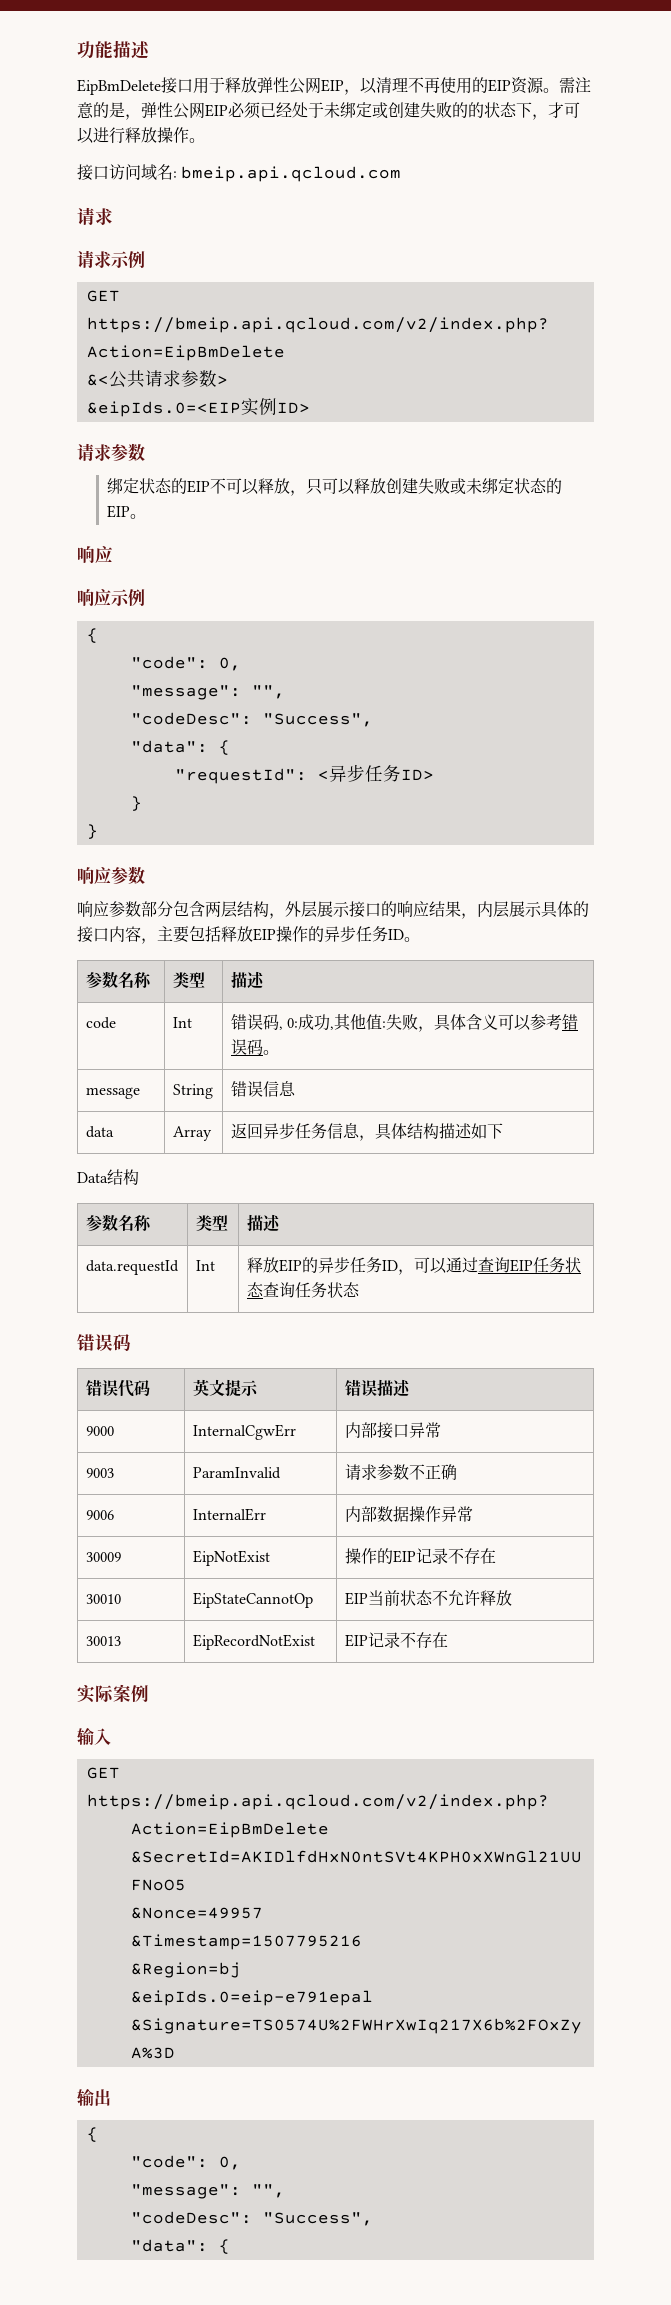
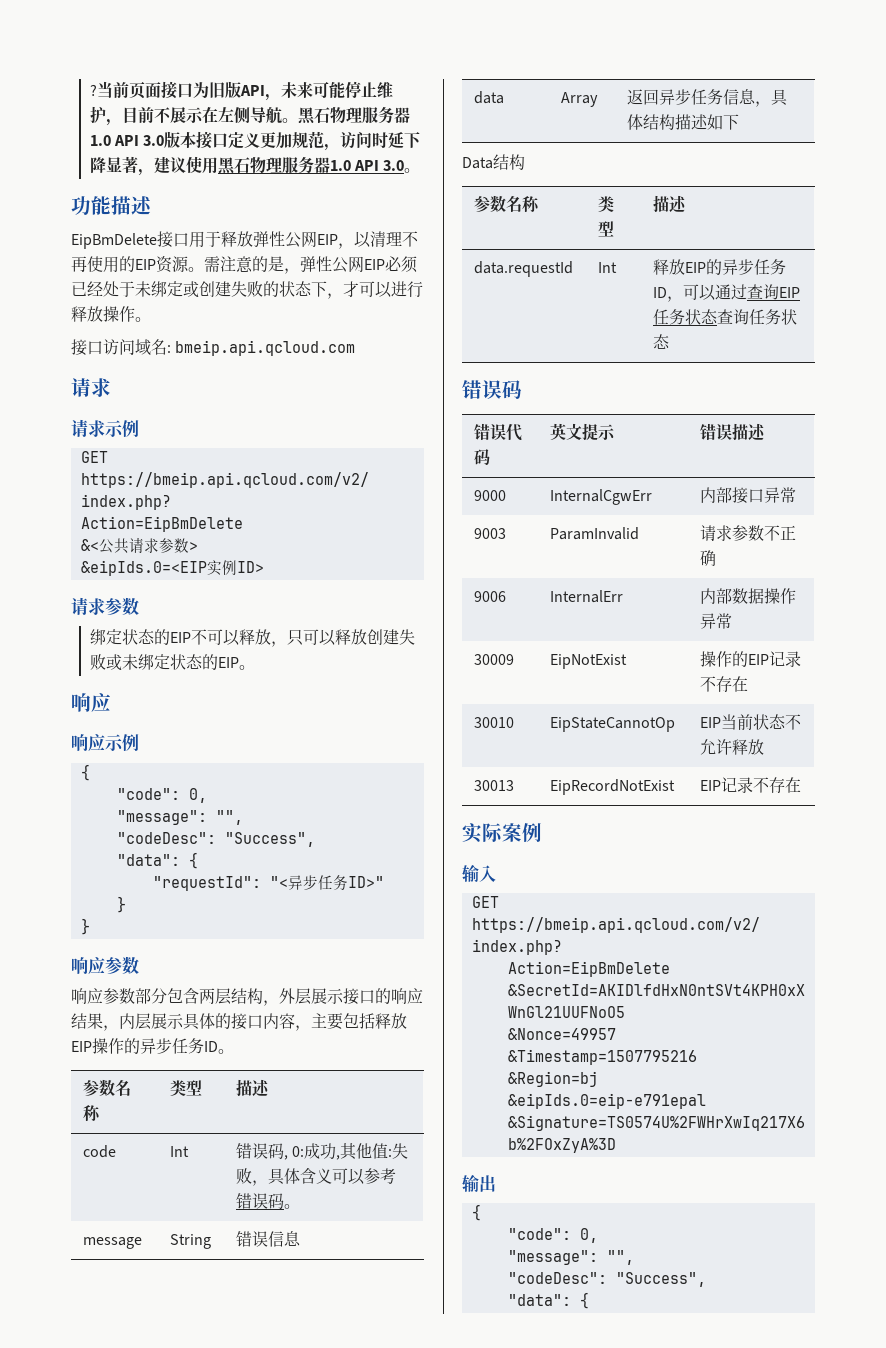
(77, 49) none -> [89,81,393,101] [89,106,410,126] [89,131,422,151] [89,156,421,176] ?当前页面接口为旧版API，未来可能停止维护，目前不展示在左侧导航。黑石物理服务器1.0 API 3.0版本接口定义更加规范，访问时延下降显著，建议使用黑石物理服务器1.0 API 3.0。 //
[468,102,484,118] 的 -> (279, 289) none
[317,764,434,782] <异步任务ID> -> [269,875,384,891] "<异步任务ID>"

